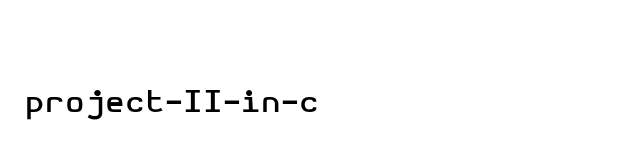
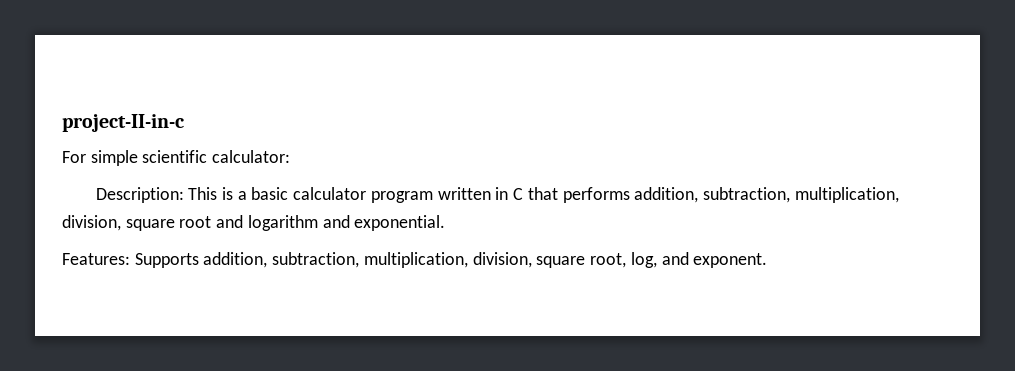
(319, 105) none -> [62,150,291,166] [95,187,899,203] [62,215,446,231] [62,252,768,268] // For simple scientific calculator: // Description: This is a basic calculator program written in C that performs addition, subtraction, multiplication, division, square root and logarithm and exponential. // Features: Supports addition, subtraction, multiplication, division, square root, log, and exponent.

